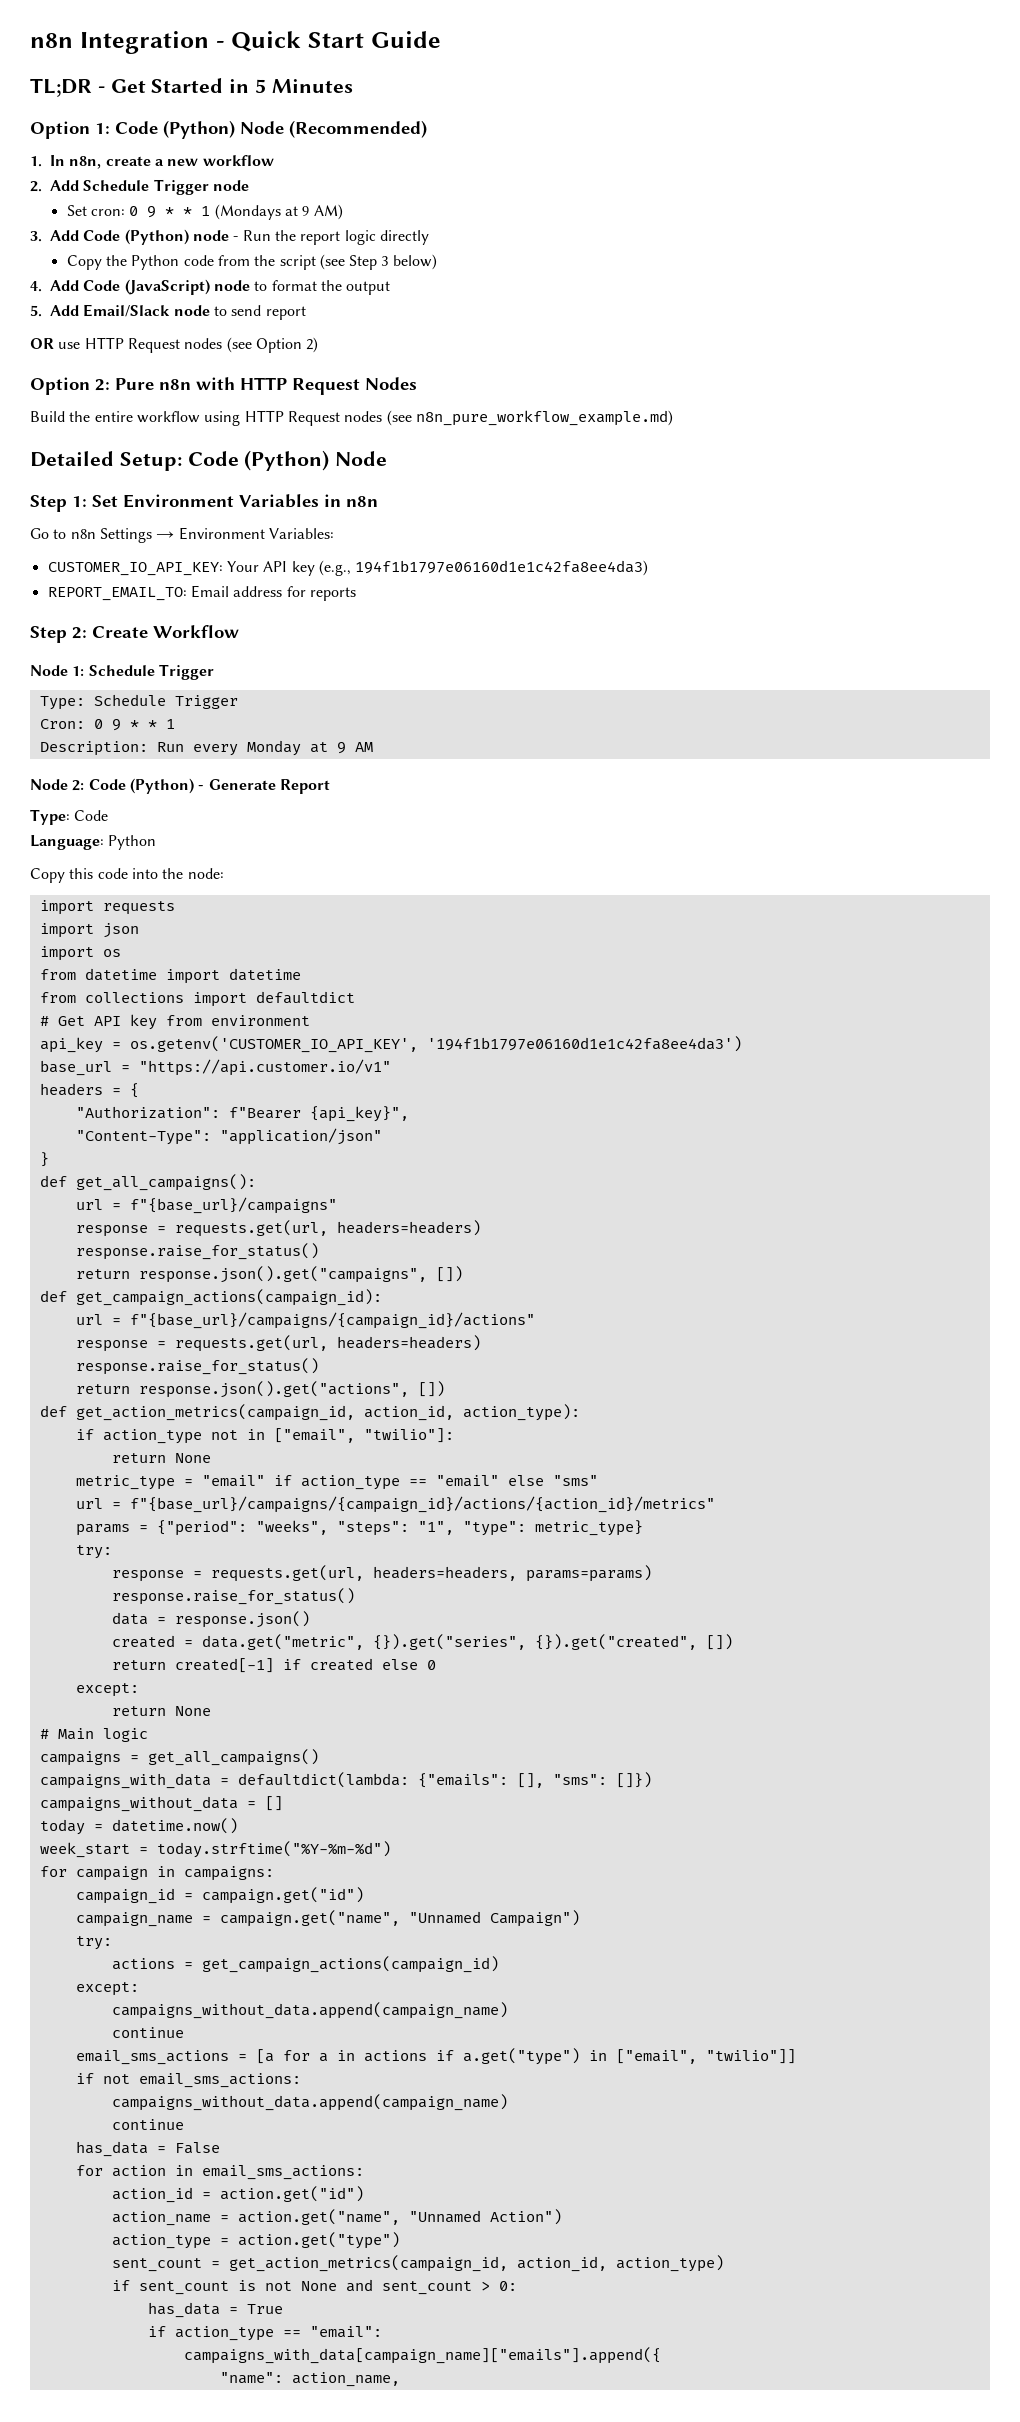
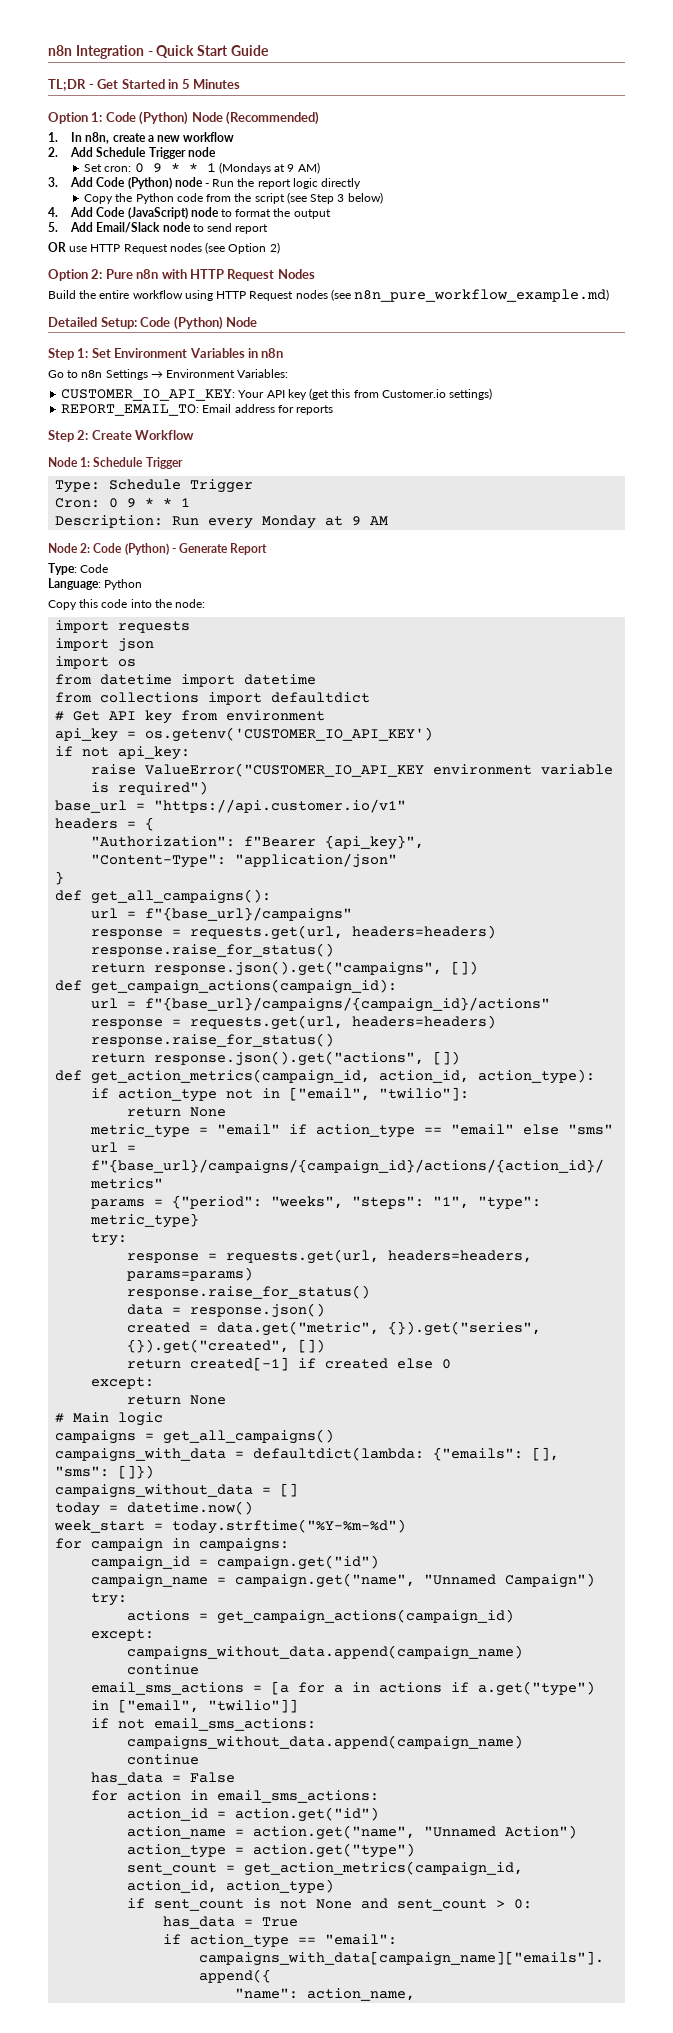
[318,560,649,576] (e.g., 194f1b1797e06160d1e1c42fa8ee4da3) -> [309,388,493,400] (get this from Customer.io settings)
[129,1036,742,1053] os.getenv('CUSTOMER_IO_API_KEY', '194f1b1797e06160d1e1c42fa8ee4da3') -> [145,727,434,742] [55,746,191,760] [91,763,614,777] [91,781,209,795] os.getenv('CUSTOMER_IO_API_KEY') // if not api_key: // raise ValueError("CUSTOMER_IO_API_KEY environment variable is required")

